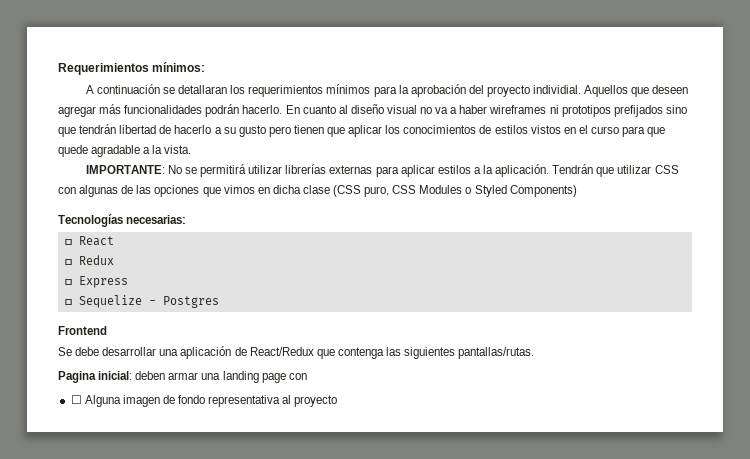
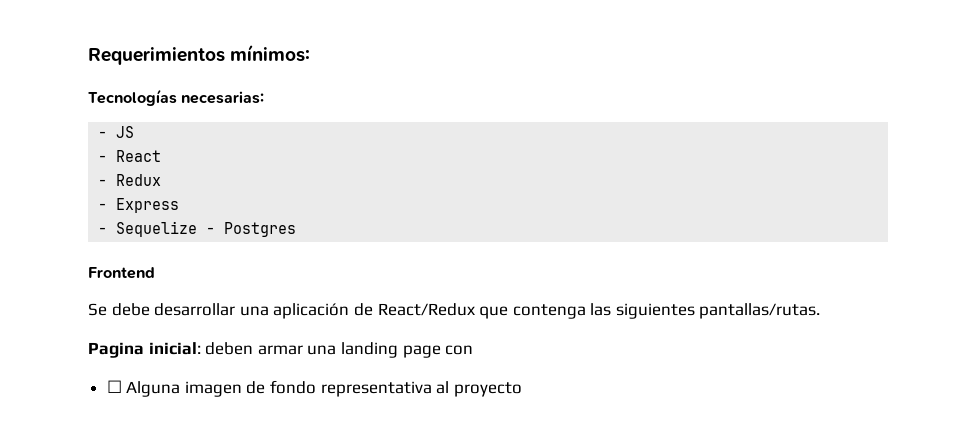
[85,84,689,97] [58,104,687,117] [58,124,666,137] [58,145,192,157] [85,164,679,177] [58,185,577,197] // A continuación se detallaran los requerimientos mínimos para la aprobación del proyecto individial. Aquellos que deseen agregar más funcionalidades podrán hacerlo. En cuanto al diseño visual no va a haber wireframes ni prototipos prefijados sino que tendrán libertad de hacerlo a su gusto pero tienen que aplicar los conocimientos de estilos vistos en el curso para que quede agradable a la vista. // IMPORTANTE: No se permitirá utilizar librerías externas para aplicar estilos a la aplicación. Tendrán que utilizar CSS con algunas de las opciones que vimos en dicha clase (CSS puro, CSS Modules o Styled Components) -> (311, 53) none
[64,239,72,245] ☐ -> [98,126,135,138] [98,155,108,162] - JS // -
[64,259,72,265] ☐ -> [98,179,108,186] -
[64,279,72,285] ☐ -> [98,203,108,210] -
[64,299,72,305] ☐ -> [98,227,108,234] -

